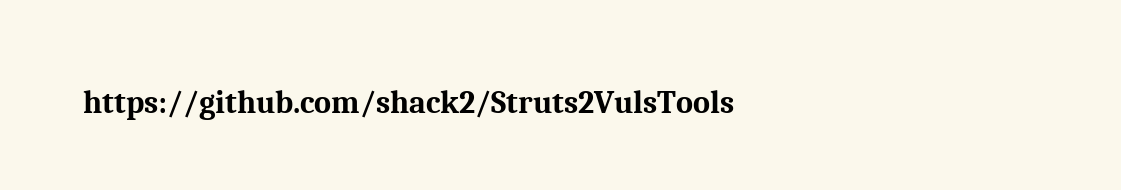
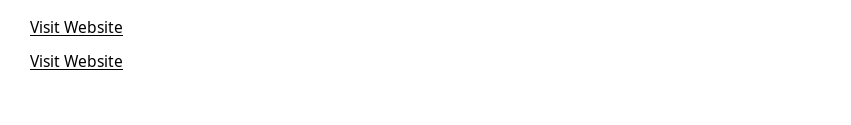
[83,90,734,120] https://github.com/shack2/Struts2VulsTools -> [30,21,124,33] [30,55,124,67] Visit Website // Visit Website

